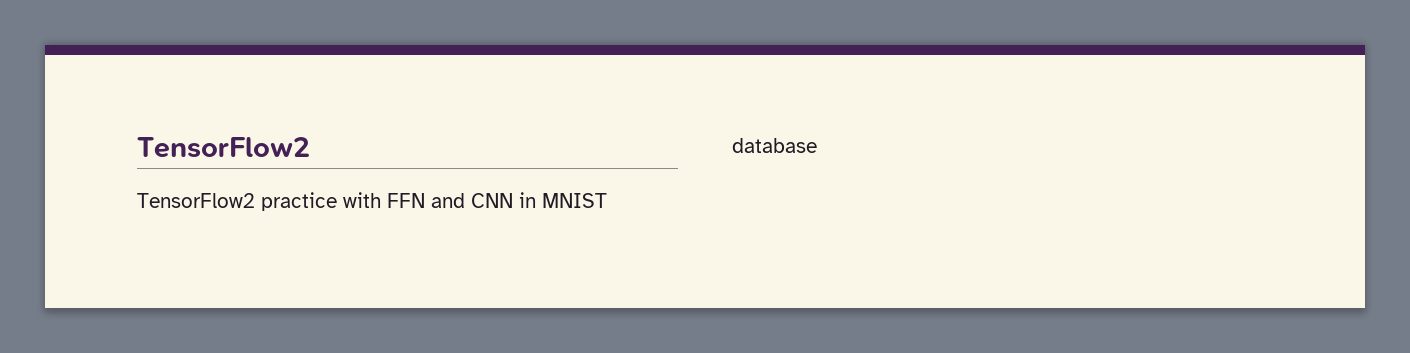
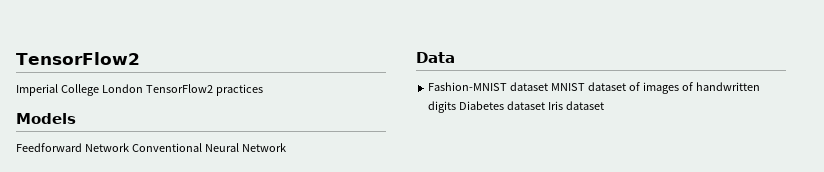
[137,192,607,211] [732,138,817,153] TensorFlow2 practice with FFN and CNN in MNIST database -> [16,84,263,96] [16,113,76,124] [16,143,286,152] [416,52,455,63] [428,82,760,94] [428,101,604,113] Imperial College London TensorFlow2 practices // Models // Feedforward Network Conventional Neural Network // Data // Fashion-MNIST dataset MNIST dataset of images of handwritten digits Diabetes dataset Iris dataset

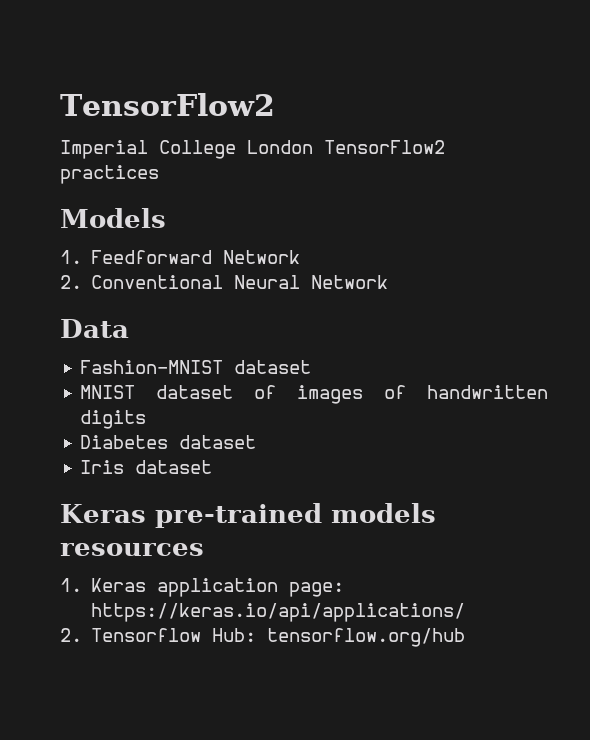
(76, 118) none -> [60,250,82,264] 1.
(129, 147) none -> [60,275,82,289] // 2.
(549, 86) none -> (312, 367) //
(457, 107) none -> (147, 419) //
(546, 105) none -> (257, 442) //
(604, 105) none -> [60,503,436,528] [60,543,204,556] [60,578,345,597] [91,603,466,622] [60,628,466,647] // Keras pre-trained models resources // 1. Keras application page: https://keras.io/api/applications/ // 2. Tensorflow Hub: tensorflow.org/hub

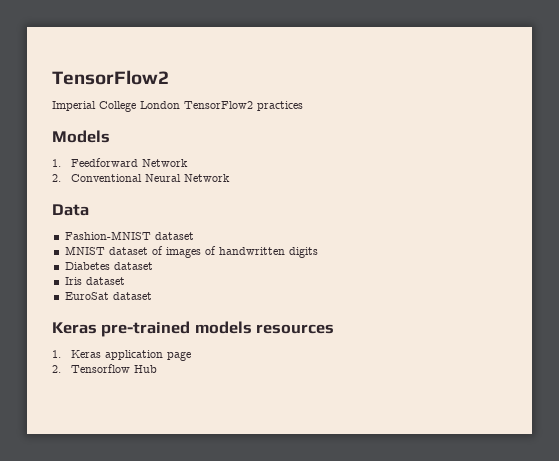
(213, 467) none -> [64,292,152,300] // EuroSat dataset
[289,582,345,597] [91,603,466,622] page: https://keras.io/api/applications/ -> [167,351,192,361] page
[212,628,466,647] Hub: tensorflow.org/hub -> [134,365,158,373] Hub

